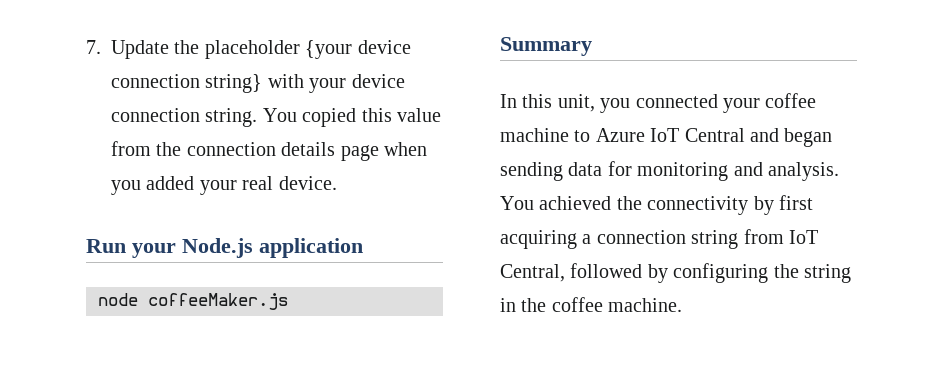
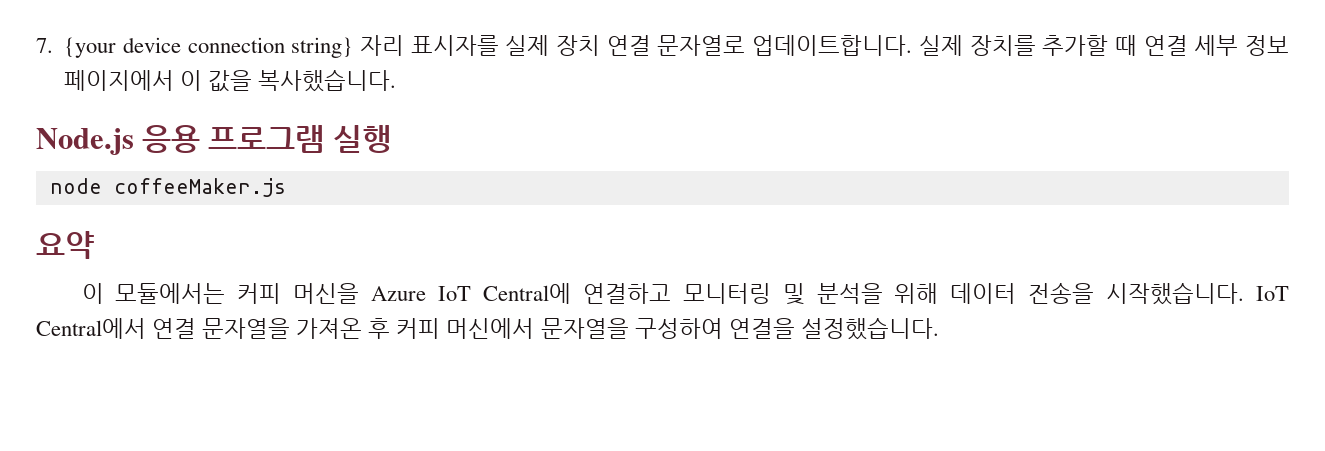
[111,40,300,59] Update the placeholder -> (53, 45) none
[267,74,405,93] [111,108,441,127] [111,141,427,161] [111,176,337,195] [86,238,363,258] [98,293,288,310] [500,37,592,56] [500,93,817,113] [500,128,833,147] [500,161,839,181] [500,195,813,215] [500,229,818,249] [500,263,851,283] [500,297,683,312] with your device connection string. You copied this value from the connection details page when you added your real device. // Run your Node.js application // node coffeeMaker.js // Summary // In this unit, you connected your coffee machine to Azure IoT Central and began sending data for monitoring and analysis. You achieved the connectivity by first acquiring a connection string from IoT Central, followed by configuring the string in the coffee machine. -> [360,35,1289,56] [64,69,397,92] [36,125,391,155] [49,178,286,197] [36,231,94,259] [81,282,1289,305] [36,317,939,340] 자리 표시자를 실제 장치 연결 문자열로 업데이트합니다. 실제 장치를 추가할 때 연결 세부 정보 페이지에서 이 값을 복사했습니다. // Node.js 응용 프로그램 실행 // node coffeeMaker.js // 요약 // 이 모듈에서는 커피 머신을 Azure IoT Central에 연결하고 모니터링 및 분석을 위해 데이터 전송을 시작했습니다. IoT Central에서 연결 문자열을 가져온 후 커피 머신에서 문자열을 구성하여 연결을 설정했습니다.

